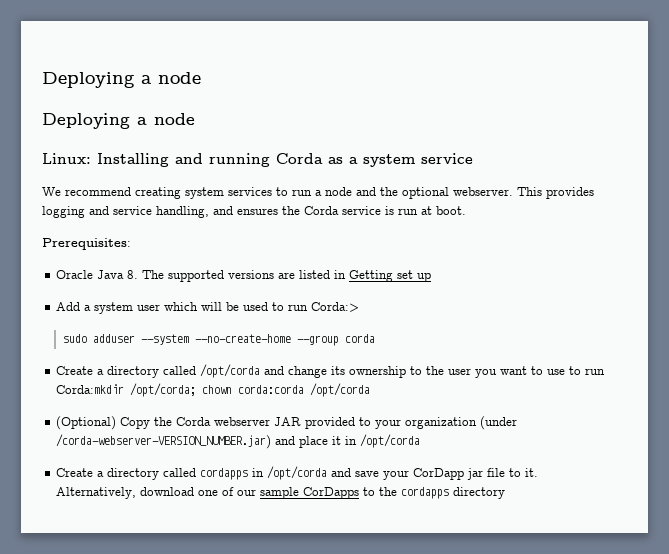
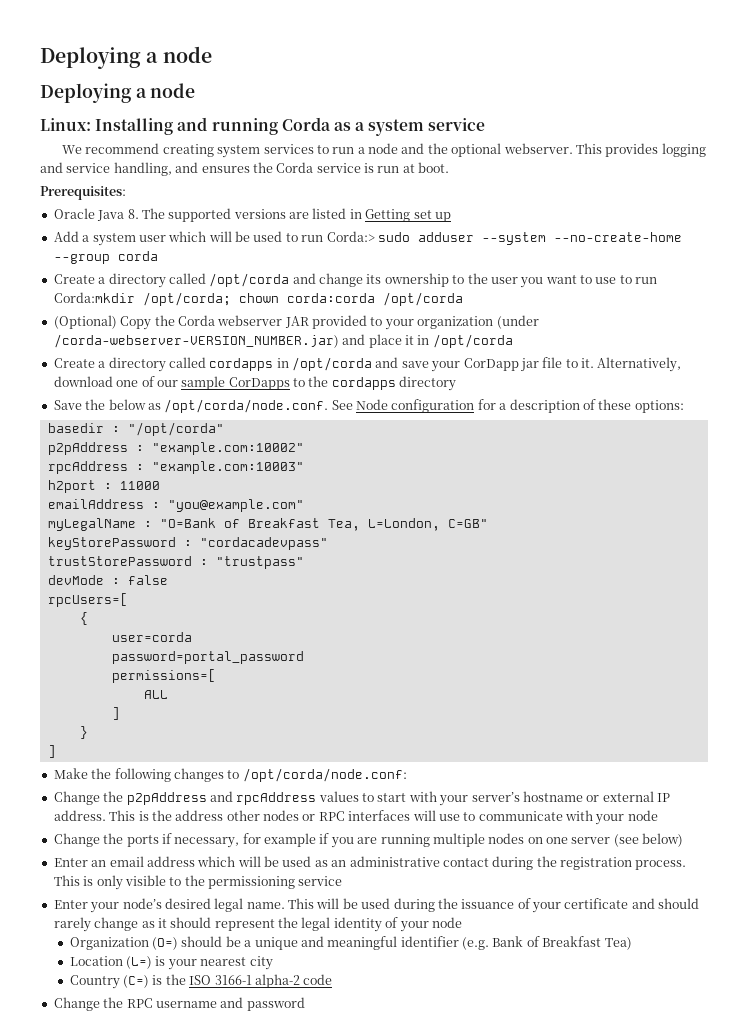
(360, 307) // -> (375, 236) none
(506, 493) none -> [53,399,684,413] [47,422,224,436] [47,442,304,455] [47,461,304,474] [47,480,160,493] [47,499,304,512] [47,518,488,531] [47,537,328,550] [47,556,304,569] [47,575,168,585] [47,593,128,607] [79,612,88,625] [111,632,192,642] [111,651,304,664] [111,669,216,683] [143,690,168,699] [111,707,120,720] [79,726,88,739] [47,745,56,758] [53,768,407,782] [53,791,670,806] [53,810,658,825] [53,833,684,848] [53,856,687,870] [53,875,343,890] [53,898,700,913] [53,917,462,932] [69,936,632,950] [69,956,273,970] [69,974,333,989] [53,997,305,1011] // Save the below as /opt/corda/node.conf. See Node configuration for a description of these options: // basedir : "/opt/corda" // p2pAddress : "example.com:10002" // rpcAddress : "example.com:10003" // h2port : 11000 // emailAddress : "you@example.com" // myLegalName : "O=Bank of Breakfast Tea, L=London, C=GB" // keyStorePassword : "cordacadevpass" // trustStorePassword : "trustpass" // devMode : false // rpcUsers=[ // { // user=corda // password=portal_password // permissions=[ // ALL // ] // } // ] // Make the following changes to /opt/corda/node.conf: // Change the p2pAddress and rpcAddress values to start with your server’s hostname or external IP address. This is the address other nodes or RPC interfaces will use to communicate with your node // Change the ports if necessary, for example if you are running multiple nodes on one server (see below) // Enter an email address which will be used as an administrative contact during the registration process. This is only visible to the permissioning service // Enter your node’s desired legal name. This will be used during the issuance of your certificate and should rarely change as it should represent the legal identity of your node // Organization (O=) should be a unique and meaningful identifier (e.g. Bank of Breakfast Tea) // Location (L=) is your nearest city // Country (C=) is the ISO 3166-1 alpha-2 code // Change the RPC username and password

